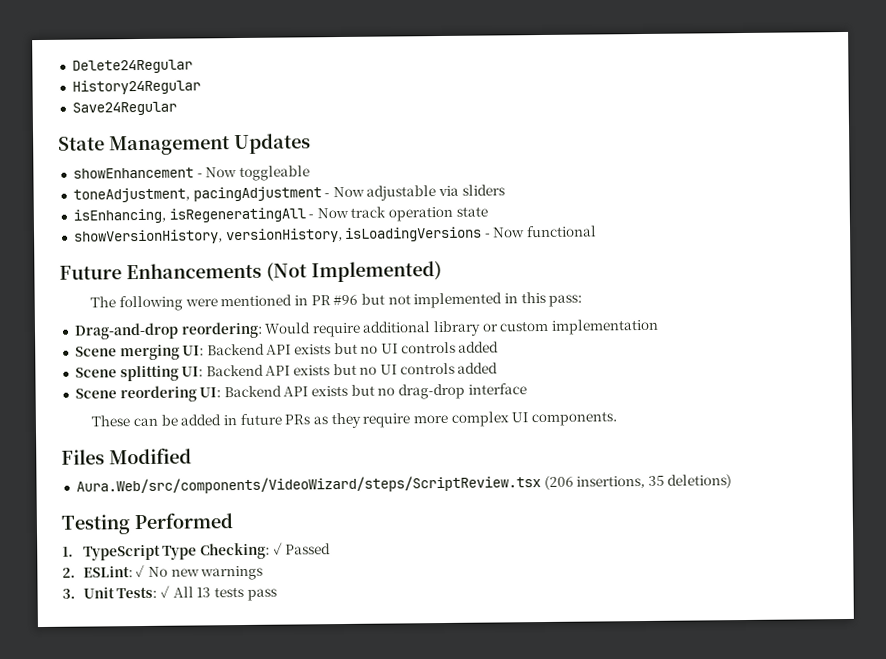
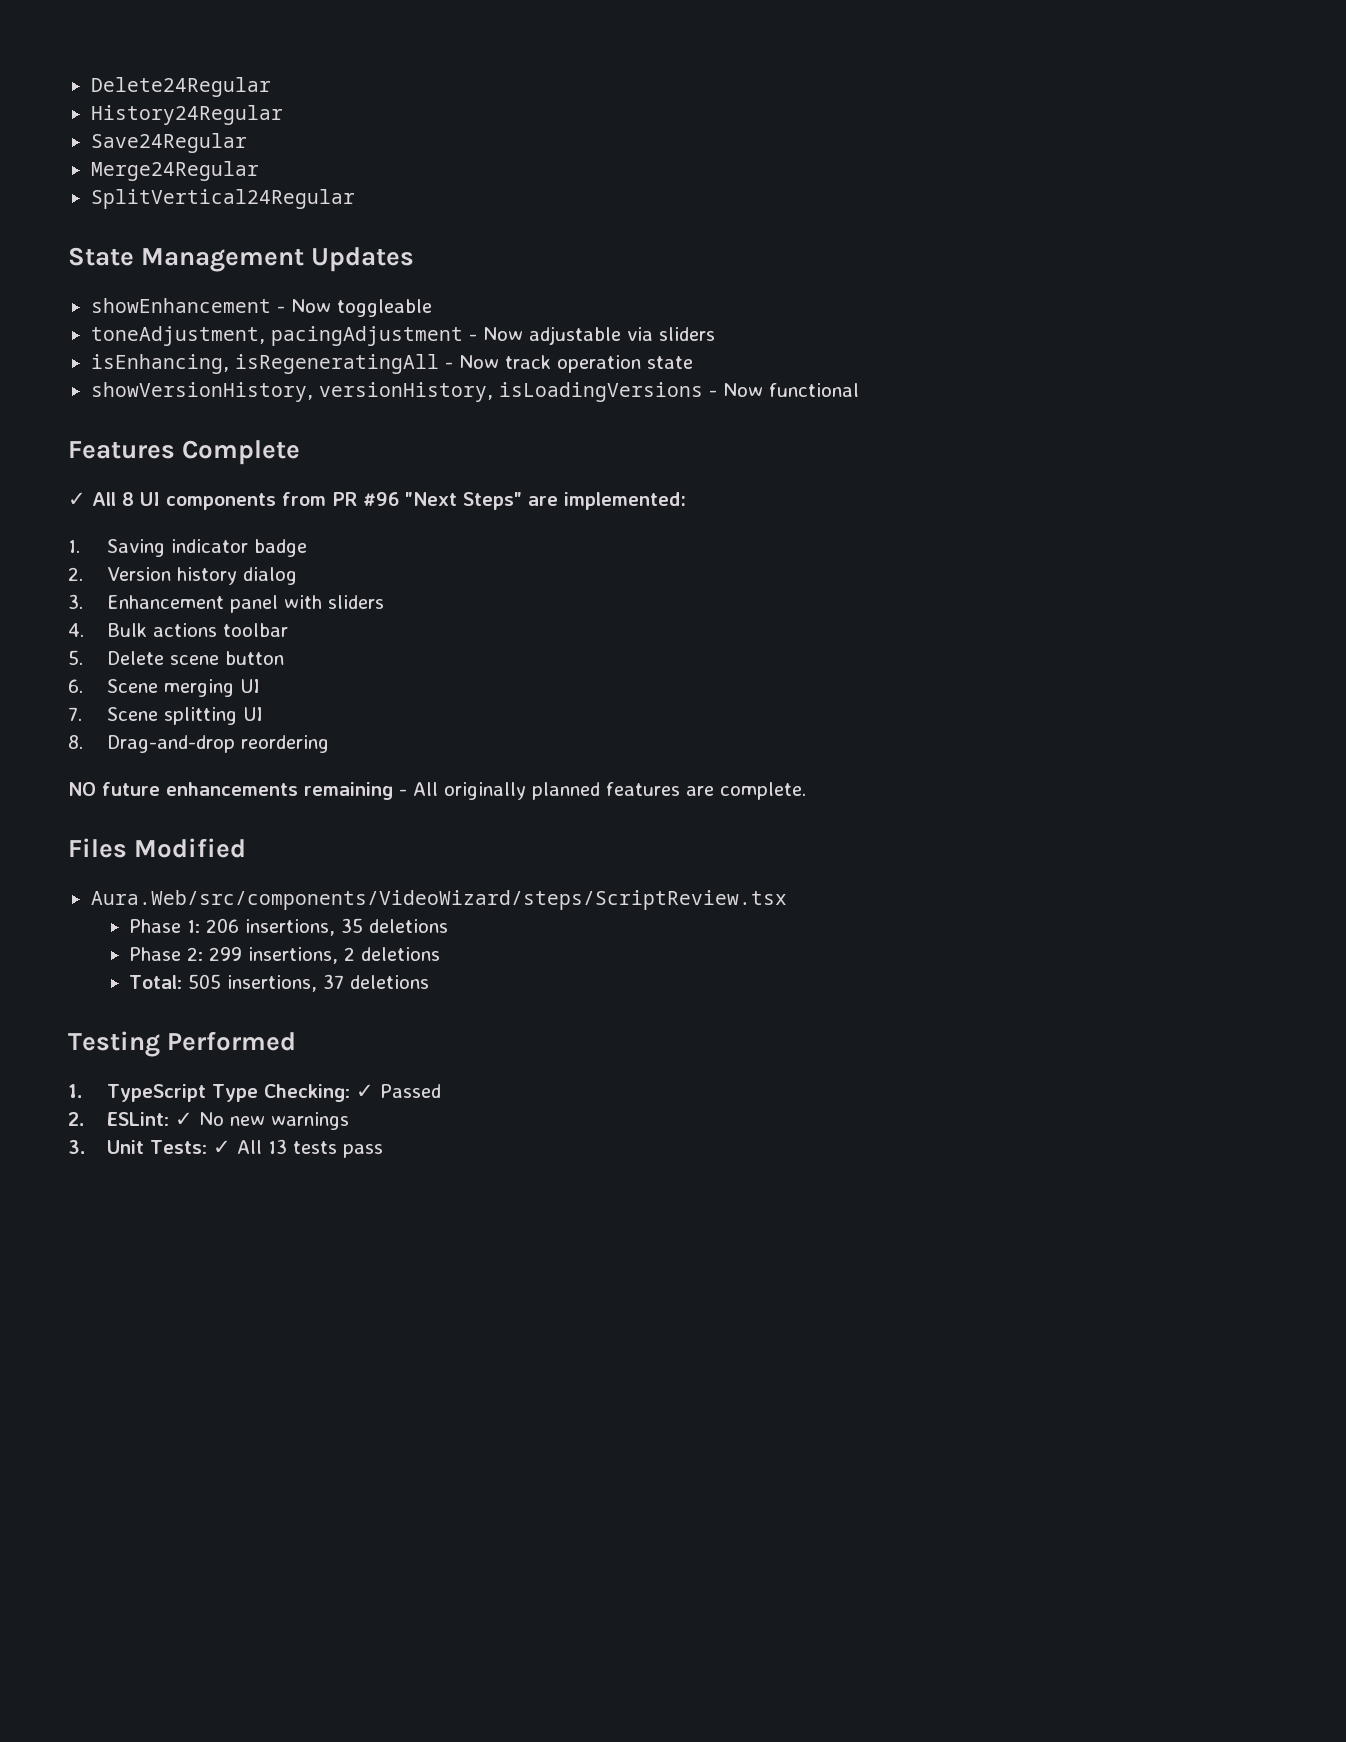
(177, 108) none -> [90,161,259,181] [90,189,355,209] // Merge24Regular // SplitVertical24Regular
[59,261,442,283] [90,291,583,312] [73,318,660,340] [74,341,500,361] [74,362,499,382] [74,383,527,403] [91,411,617,429] [61,447,192,465] [75,474,733,495] Future Enhancements (Not Implemented) // The following were mentioned in PR #96 but not implemented in this pass: // Drag-and-drop reordering: Would require additional library or custom implementation // Scene merging UI: Backend API exists but no UI controls added // Scene splitting UI: Backend API exists but no UI controls added // Scene reordering UI: Backend API exists but no drag-drop interface // These can be added in future PRs as they require more complex UI components. // Files Modified // Aura.Web/src/components/VideoWizard/steps/ScriptReview.tsx (206 insertions, 35 deletions) -> [68,440,301,465] [68,492,686,510] [68,539,307,557] [68,567,297,585] [68,594,384,613] [68,623,288,637] [68,650,284,665] [68,679,260,697] [68,707,263,725] [68,735,329,753] [68,782,806,800] [68,838,247,858] [90,890,787,910] [129,918,449,936] [129,947,441,964] [129,974,430,992] Features Complete // ✓ All 8 UI components from PR #96 "Next Steps" are implemented: // 1. Saving indicator badge // 2. Version history dialog // 3. Enhancement panel with sliders // 4. Bulk actions toolbar // 5. Delete scene button // 6. Scene merging UI // 7. Scene splitting UI // 8. Drag-and-drop reordering // NO future enhancements remaining - All originally planned features are complete. // Files Modified // Aura.Web/src/components/VideoWizard/steps/ScriptReview.tsx // Phase 1: 206 insertions, 35 deletions // Phase 2: 299 insertions, 2 deletions // Total: 505 insertions, 37 deletions

